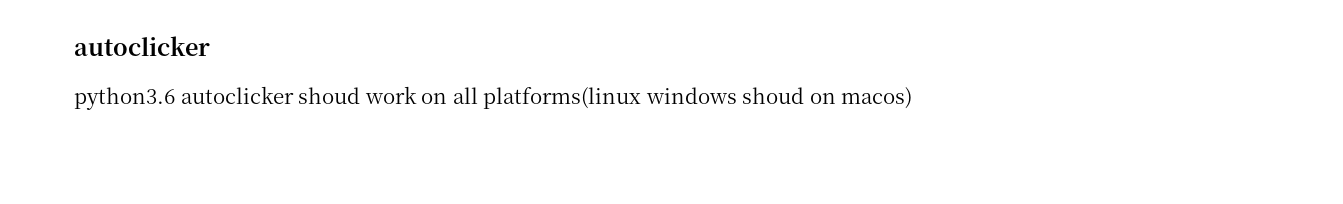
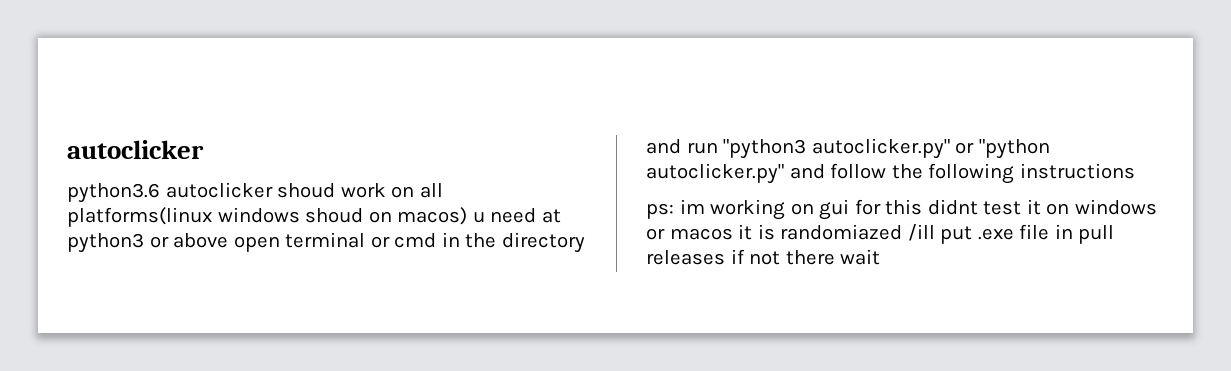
(913, 98) none -> [472,208,561,223] [67,232,585,253] [646,138,1050,159] [646,163,1135,184] [646,199,1157,220] [646,224,1115,244] [646,249,881,265] u need at python3 or above open terminal or cmd in the directory and run "python3 autoclicker.py" or "python autoclicker.py" and follow the following instructions // ps: im working on gui for this didnt test it on windows or macos it is randomiazed /ill put .exe file in pull releases if not there wait

